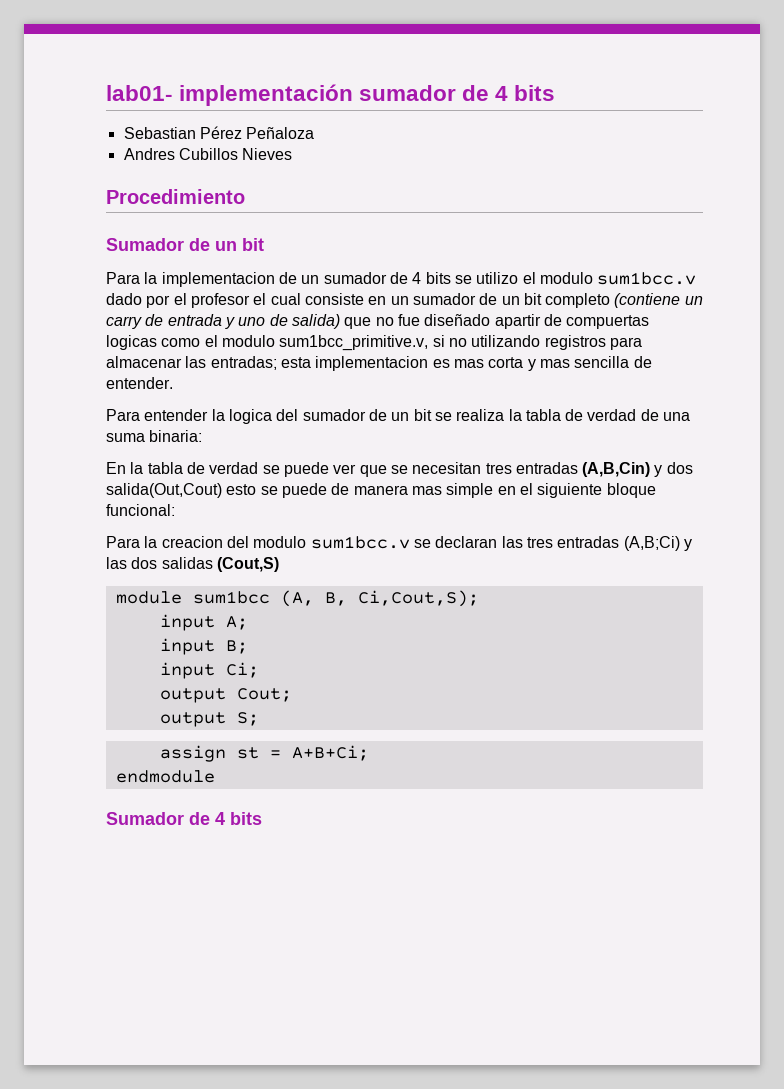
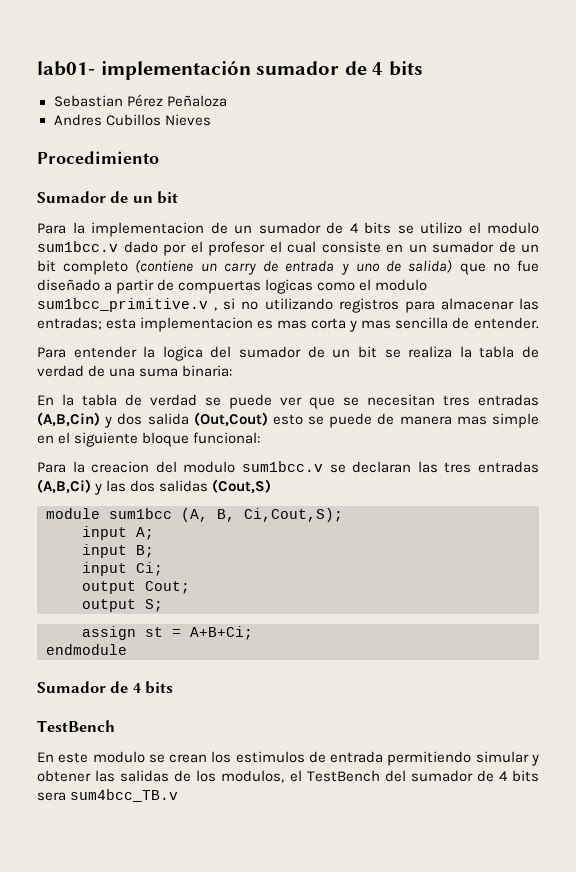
[494,314,541,329] apartir -> [104,279,155,294] a partir
[279,335,429,351] sum1bcc_primitive.v, -> [37,298,218,312] sum1bcc_primitive.v ,
[106,483,222,498] salida(Out,Cout) -> [147,412,268,427] salida (Out,Cout)
[623,536,680,551] (A,B;Ci) -> [37,479,91,494] (A,B,Ci)
(262, 818) none -> [37,720,115,732] [37,751,539,766] [37,770,539,783] [37,789,179,802] // TestBench // En este modulo se crean los estimulos de entrada permitiendo simular y obtener las salidas de los modulos, el TestBench del sumador de 4 bits sera sum4bcc_TB.v

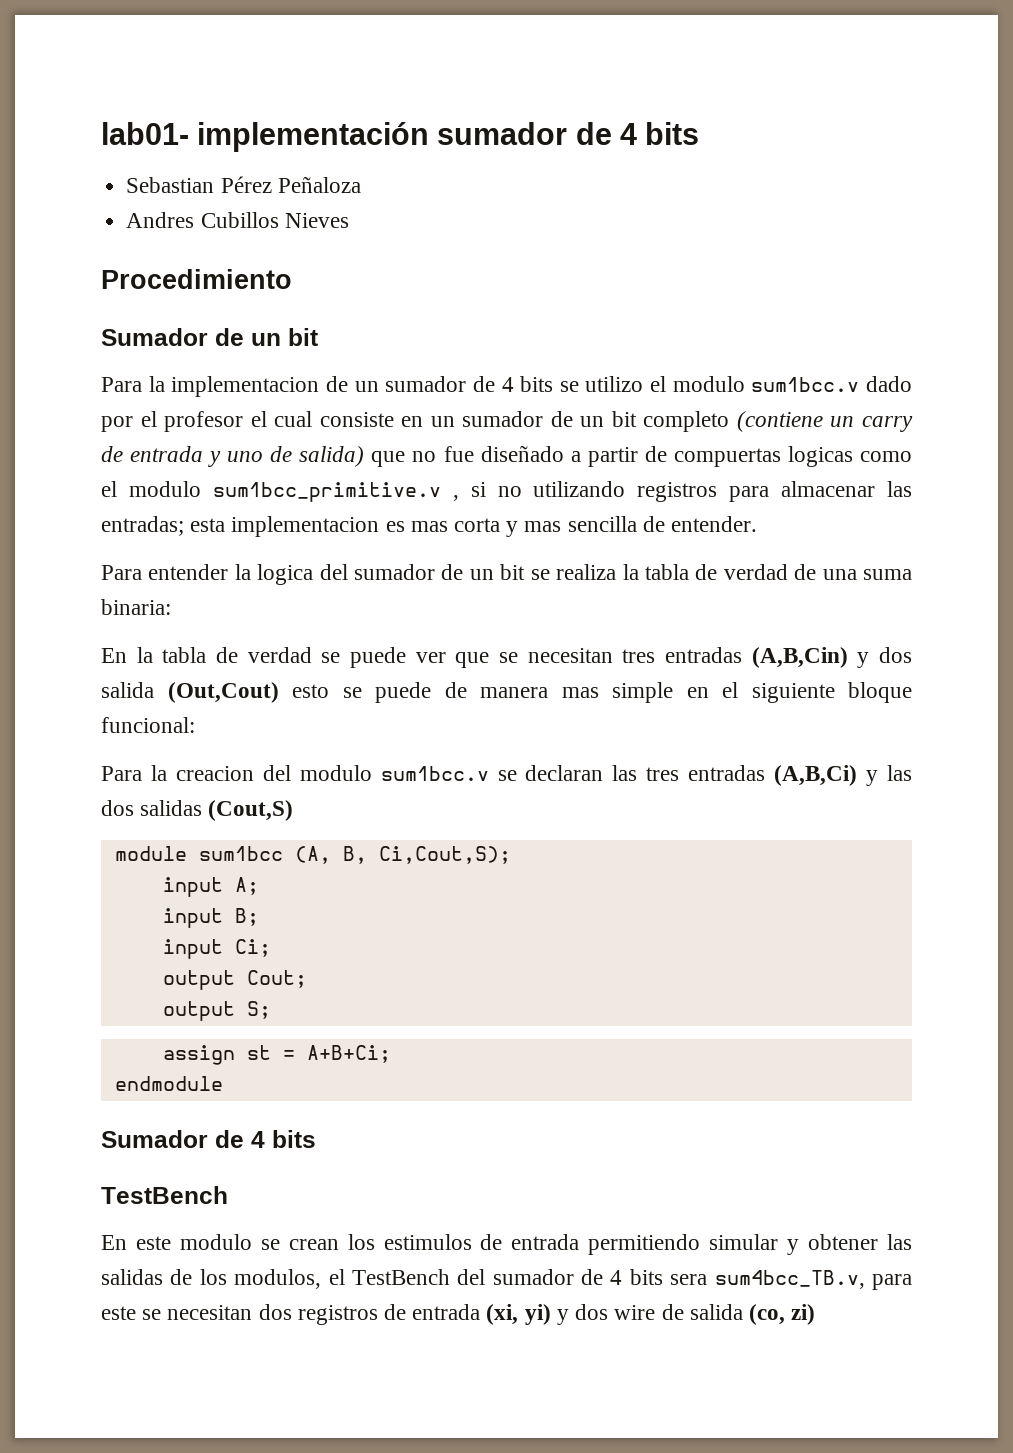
[70,789,179,802] sum4bcc_TB.v -> [714,1270,912,1290] [101,1304,816,1325] sum4bcc_TB.v, para este se necesitan dos registros de entrada (xi, yi) y dos wire de salida (co, zi)

